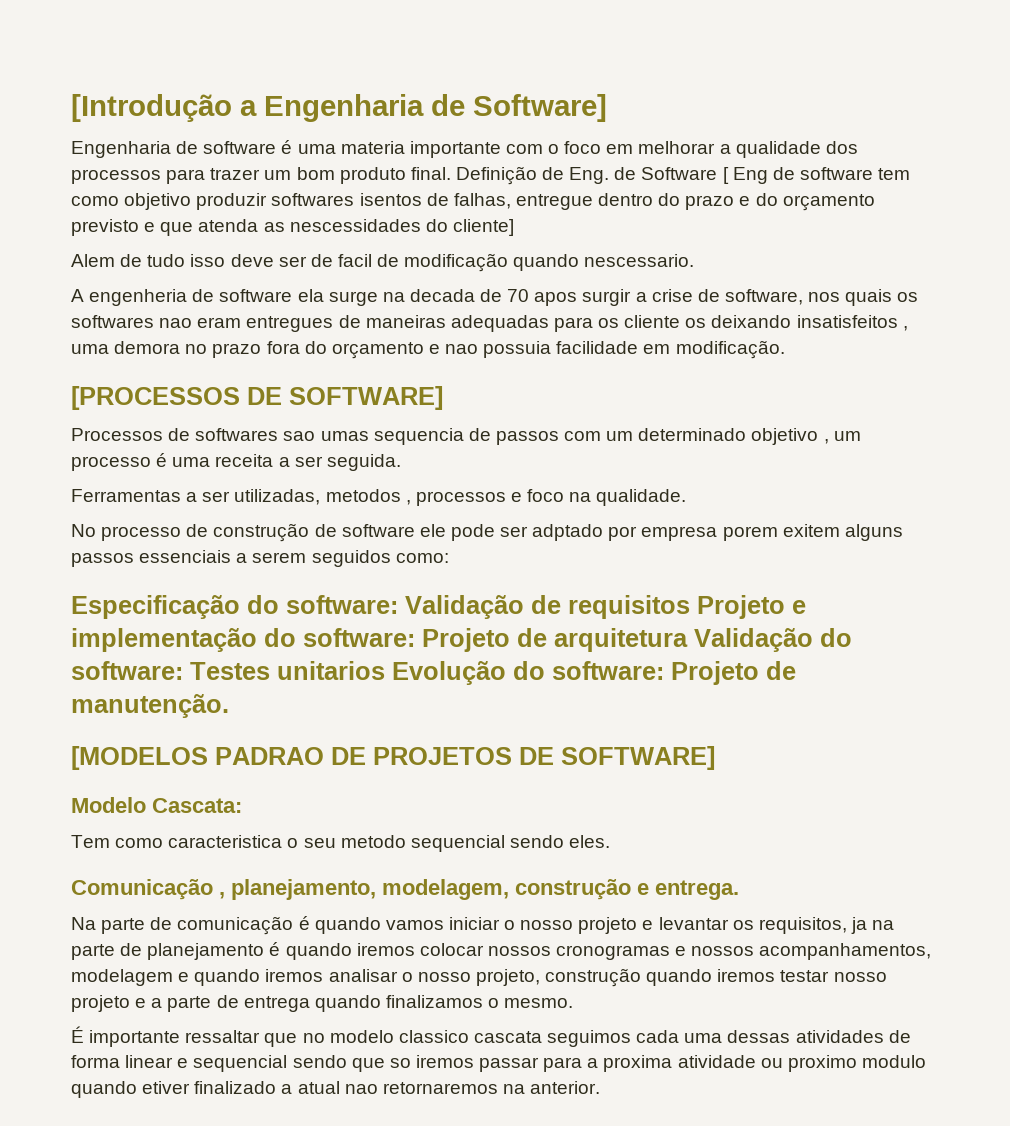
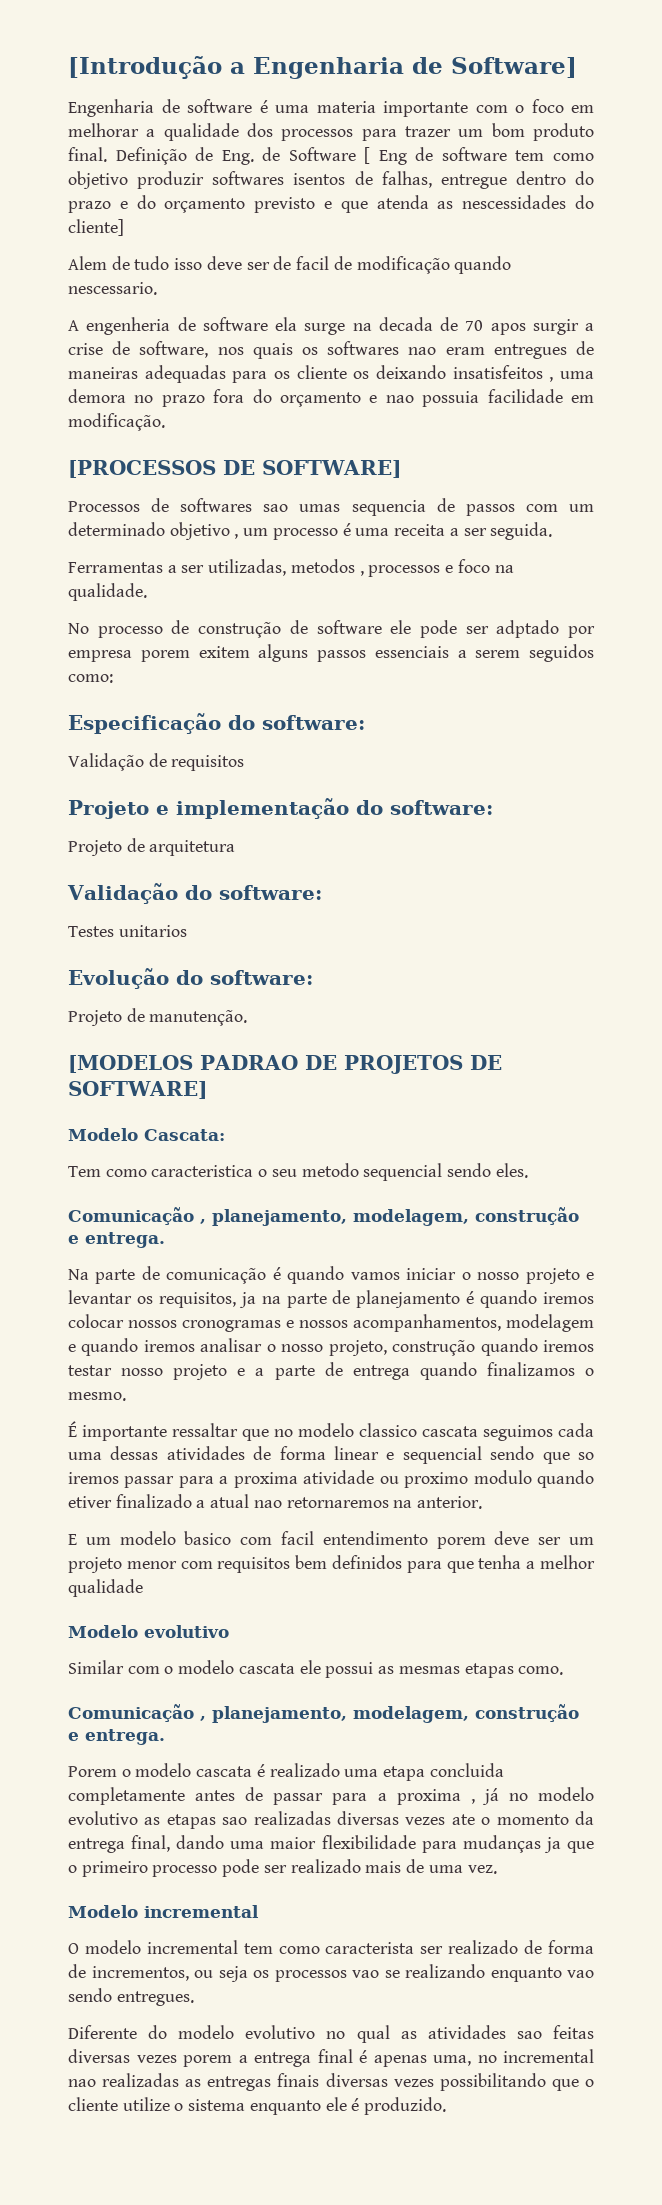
(398, 604) none -> (365, 722) //
(690, 607) none -> (245, 763) //
(415, 637) none -> (493, 807) //
(688, 640) none -> (236, 848) //
(183, 670) none -> (322, 892) //
(385, 670) none -> (187, 931) //
(664, 670) none -> (313, 977) //
(601, 1087) none -> [68,1531,594,1549] [68,1555,596,1573] [68,1579,143,1597] [68,1625,229,1638] [68,1660,564,1678] [68,1704,579,1723] [68,1729,165,1745] [68,1763,504,1781] [68,1787,595,1805] [68,1811,594,1829] [68,1835,594,1853] [68,1859,497,1877] [68,1905,259,1918] [68,1940,595,1954] [68,1964,594,1982] [68,1988,194,2006] [68,2025,594,2043] [68,2049,594,2067] [68,2073,594,2091] [68,2097,447,2115] // E um modelo basico com facil entendimento porem deve ser um projeto menor com requisitos bem definidos para que tenha a melhor qualidade // Modelo evolutivo // Similar com o modelo cascata ele possui as mesmas etapas como. // Comunicação , planejamento, modelagem, construção e entrega. // Porem o modelo cascata é realizado uma etapa concluida completamente antes de passar para a proxima , já no modelo evolutivo as etapas sao realizadas diversas vezes ate o momento da entrega final, dando uma maior flexibilidade para mudanças ja que o primeiro processo pode ser realizado mais de uma vez. // Modelo incremental // O modelo incremental tem como caracterista ser realizado de forma de incrementos, ou seja os processos vao se realizando enquanto vao sendo entregues. // Diferente do modelo evolutivo no qual as atividades sao feitas diversas vezes porem a entrega final é apenas uma, no incremental nao realizadas as entregas finais diversas vezes possibilitando que o cliente utilize o sistema enquanto ele é produzido.

